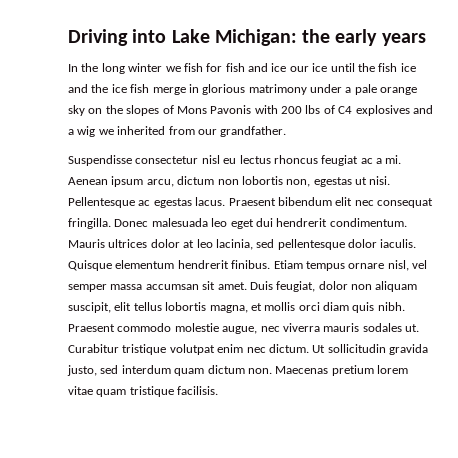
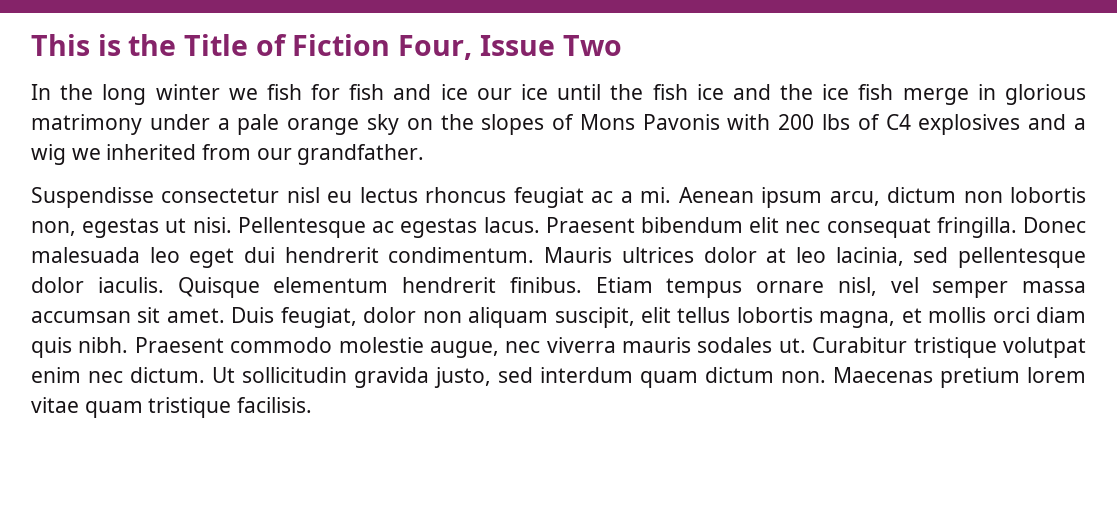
[68,29,426,46] Driving into Lake Michigan: the early years -> [31,34,622,60] This is the Title of Fiction Four, Issue Two

